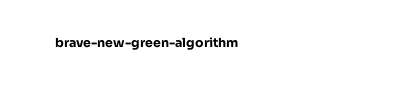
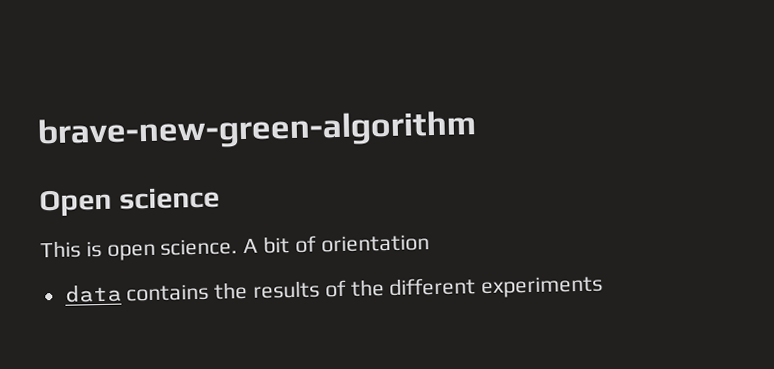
(238, 43) none -> [39,186,220,218] [40,234,430,261] [64,275,604,303] // Open science // This is open science. A bit of orientation // data contains the results of the different experiments

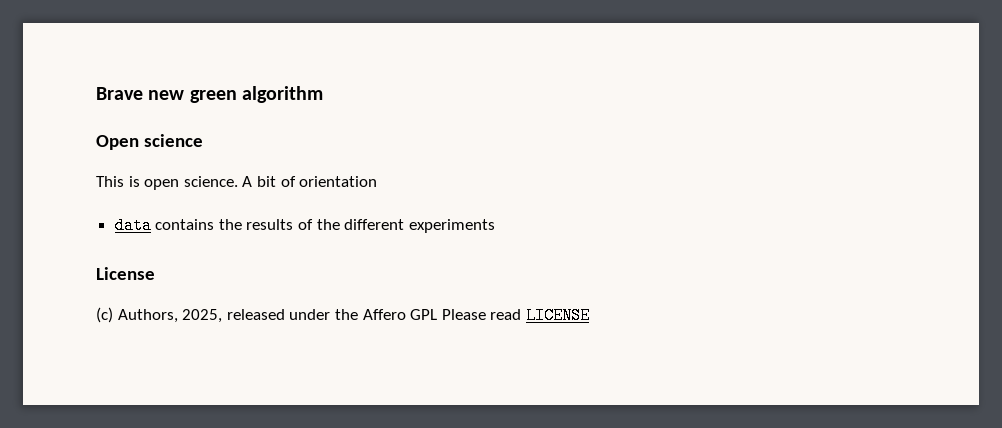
[37,110,477,152] brave-new-green-algorithm -> [96,86,323,103] Brave new green algorithm
(604, 287) none -> [96,267,155,280] [96,307,590,324] // License // (c) Authors, 2025, released under the Affero GPL Please read LICENSE

